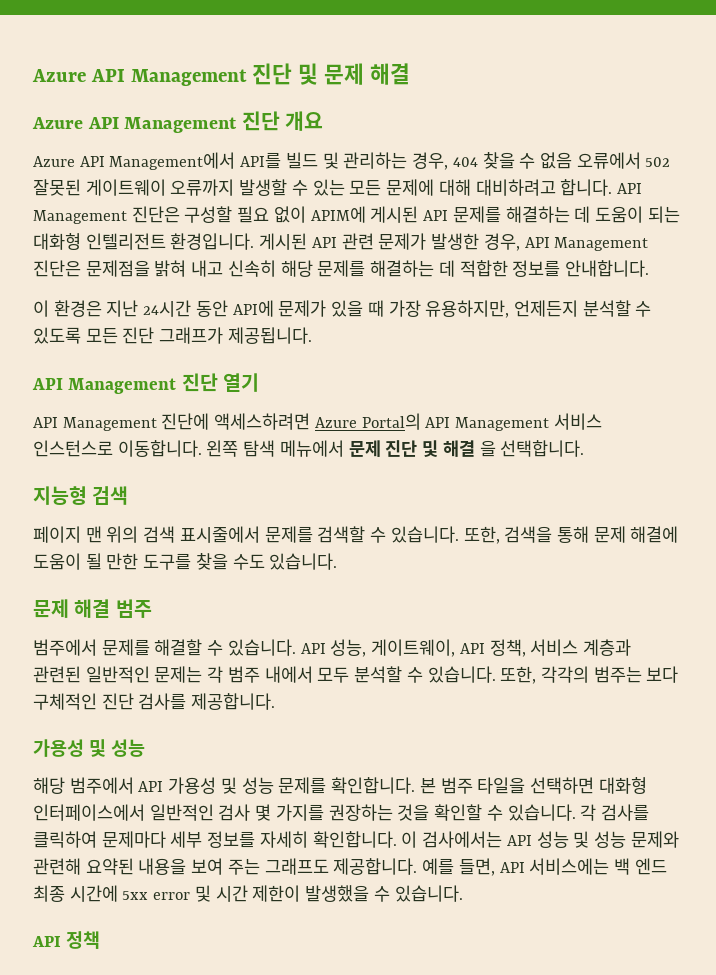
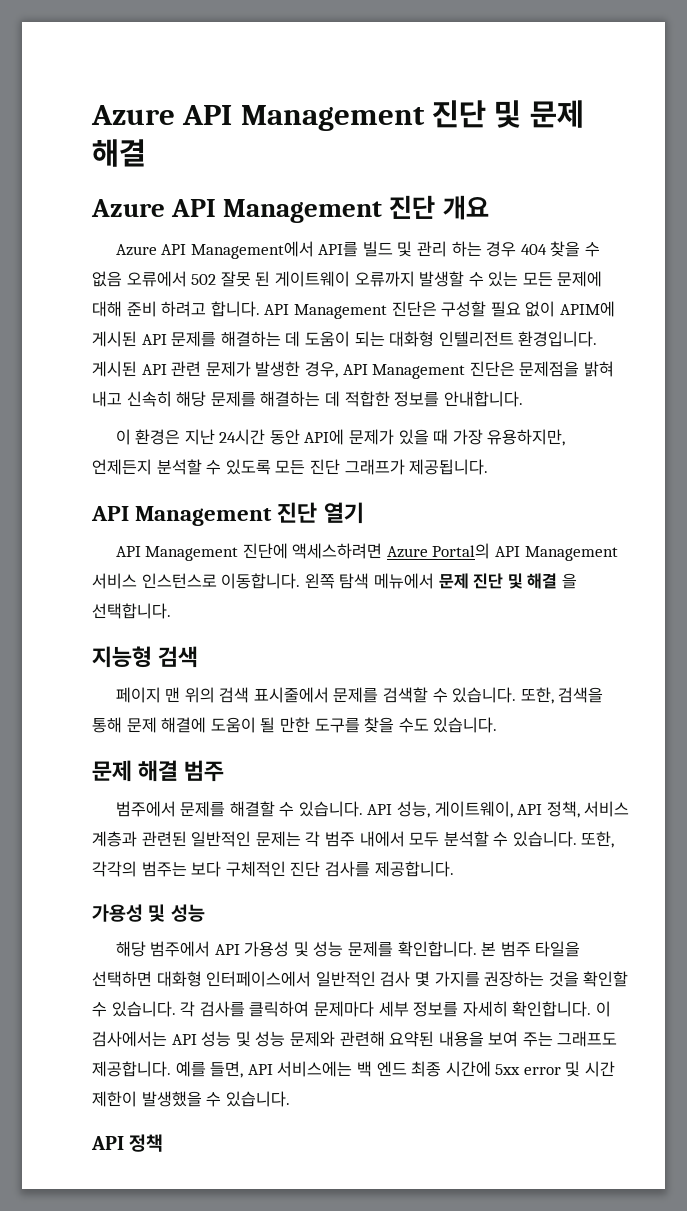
[343,152,449,170] 관리하는 경우, -> [417,241,517,257] 관리 하는 경우
[33,179,81,196] 잘못된 -> [220,271,271,287] 잘못 된
[475,179,556,196] 대비하려고 -> [126,301,207,317] 준비 하려고

